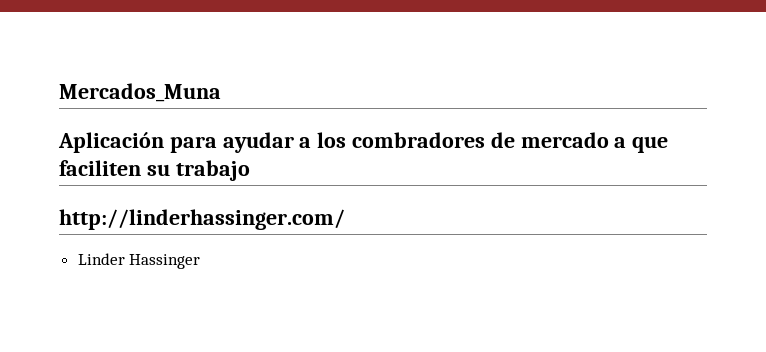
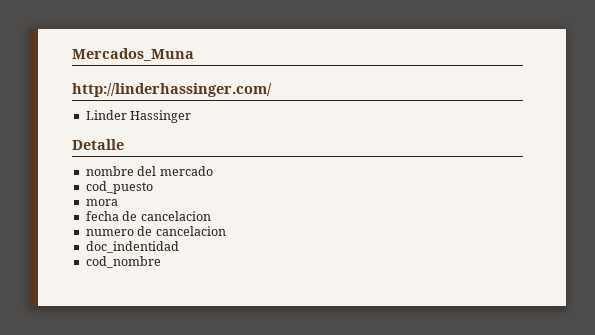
[58,132,669,153] [59,160,250,181] [59,209,345,230] [77,253,201,269] Aplicación para ayudar a los combradores de mercado a que faciliten su trabajo // http://linderhassinger.com/ // Linder Hassinger -> [72,83,272,97] [85,110,192,123] [72,139,124,150] [85,166,213,176] [85,181,153,194] [85,199,118,206] [85,211,211,221] [85,226,226,236] [85,241,179,253] [85,256,161,268] http://linderhassinger.com/ // Linder Hassinger // Detalle // nombre del mercado // cod_puesto // mora // fecha de cancelacion // numero de cancelacion // doc_indentidad // cod_nombre

